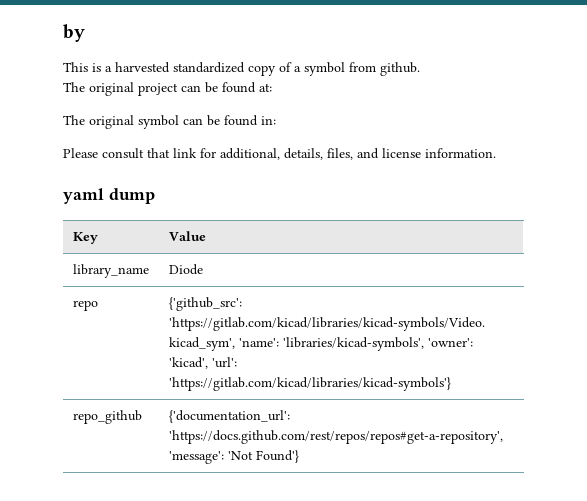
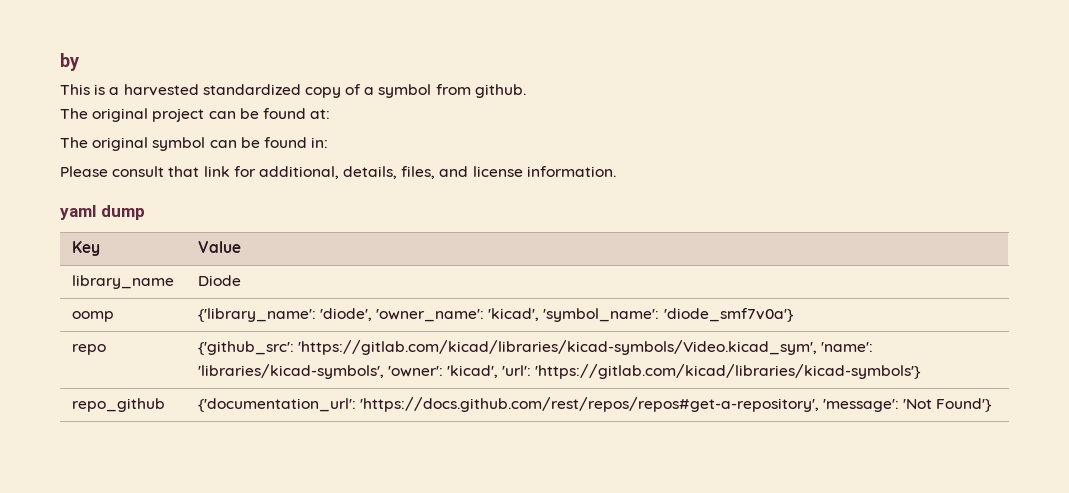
(203, 269) none -> [71,311,114,322] [197,308,794,322] // oomp | {'library_name': 'diode', 'owner_name': 'kicad', 'symbol_name': 'diode_smf7v0a'}

